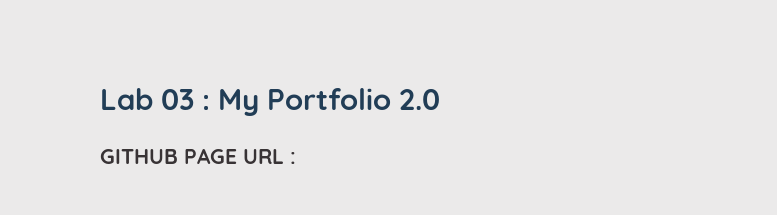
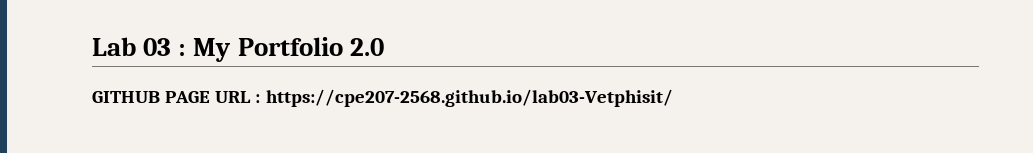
(296, 158) none -> [265,89,673,107] https://cpe207-2568.github.io/lab03-Vetphisit/

